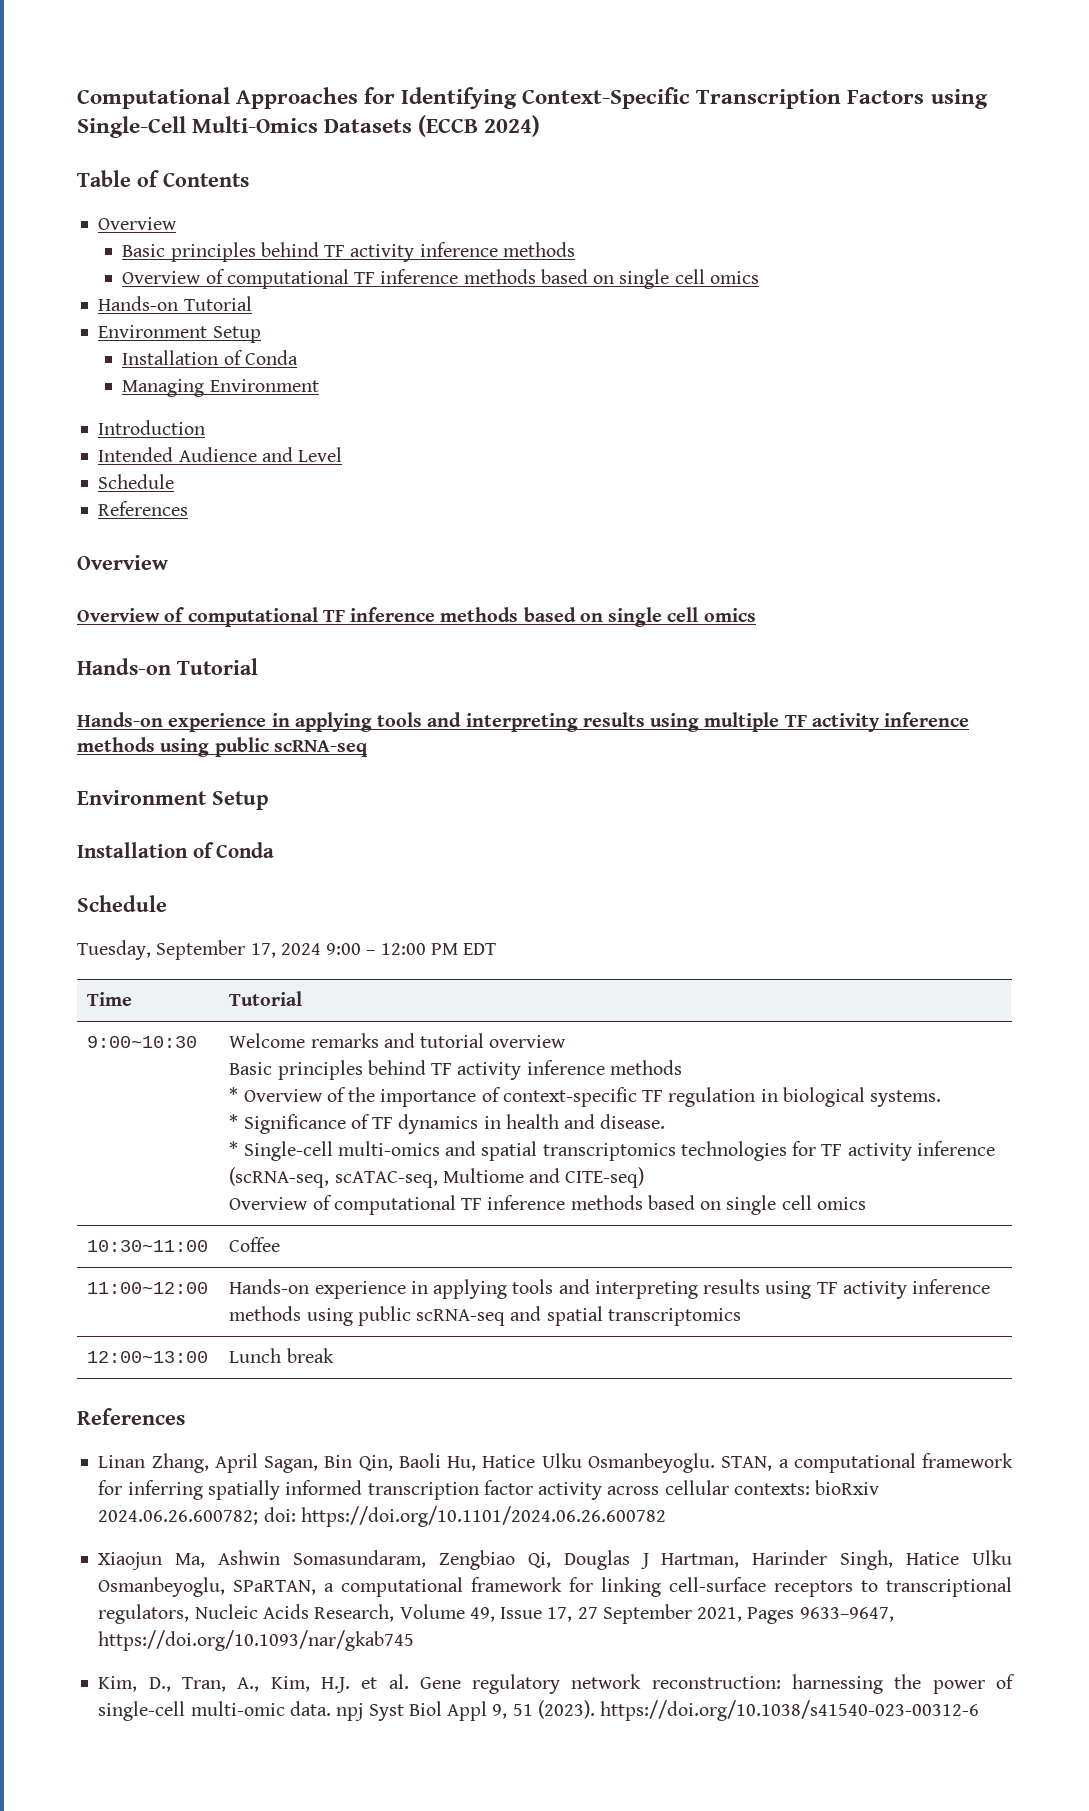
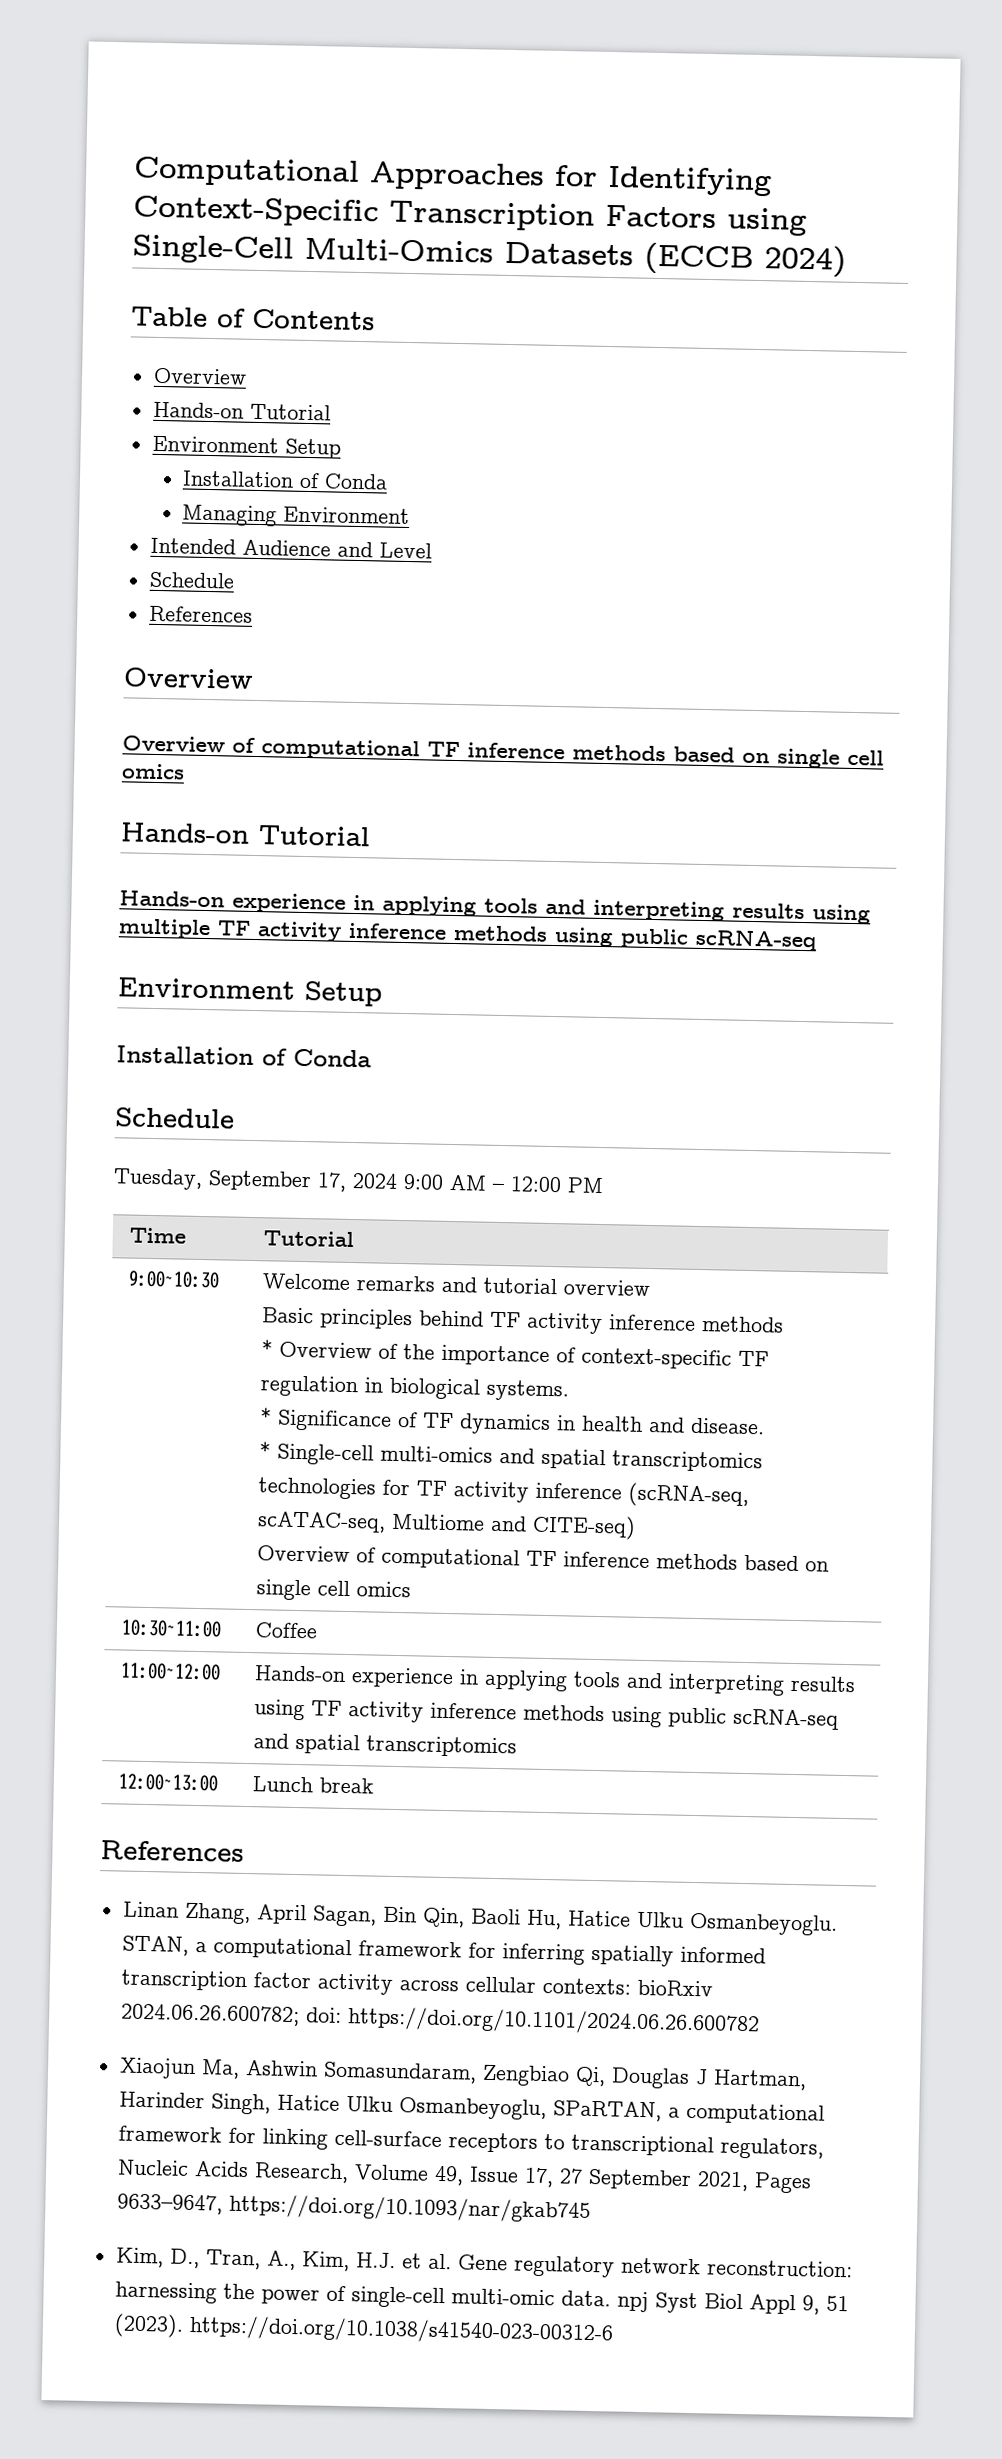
[122,242,575,262] [122,269,759,289] // Basic principles behind TF activity inference methods // Overview of computational TF inference methods based on single cell omics -> (247, 376) none
[98,420,206,435] // Introduction -> (411, 515) none
(362, 949) none -> [449,1174,487,1191] AM
[463,943,497,955] EDT -> (604, 1185) none

